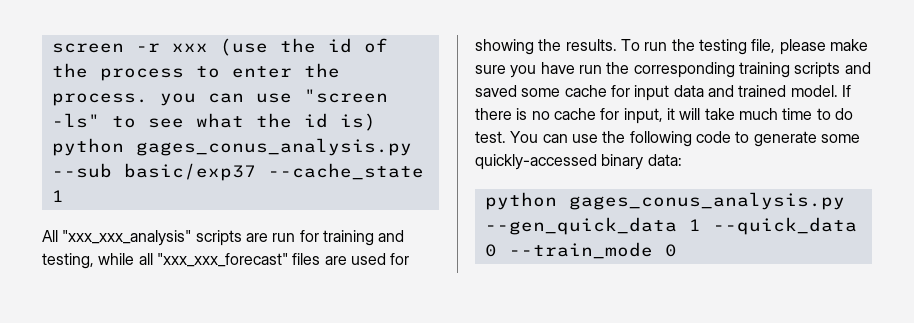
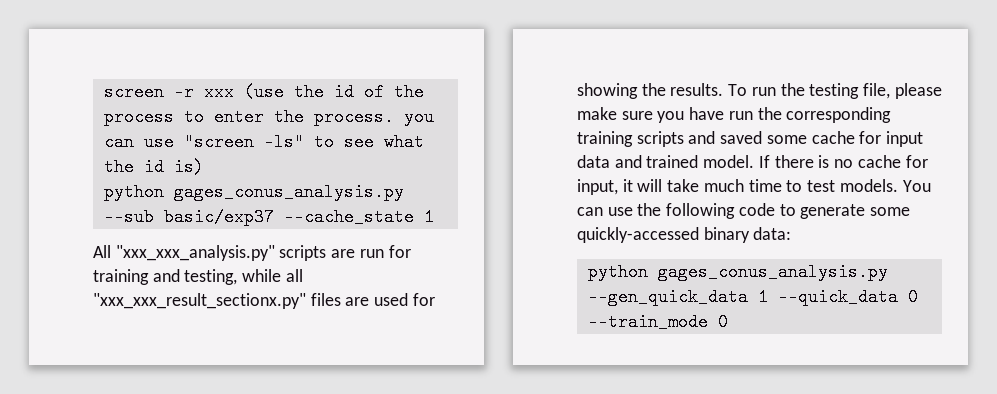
[62,230,192,246] "xxx_xxx_analysis" -> [115,245,275,261] "xxx_xxx_analysis.py"
[156,253,288,267] "xxx_xxx_forecast" -> [93,293,306,309] "xxx_xxx_result_sectionx.py"
[834,108,853,120] [475,131,506,143] do test. -> [807,179,898,192] test models.

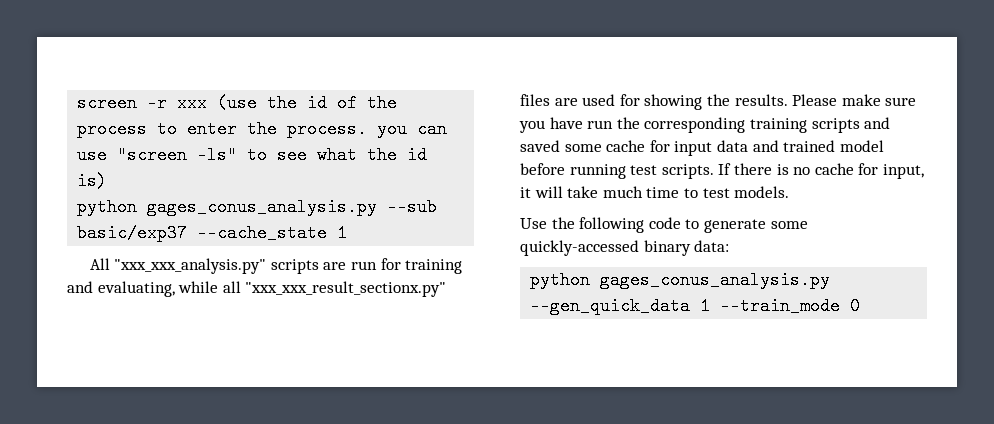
[184,269,238,285] testing, -> [97,281,175,297] evaluating,
[728,83,942,99] To run the testing file, please -> [792,94,838,106] Please
[703,155,755,168] model. -> [839,140,884,152] [520,163,714,179] model before running test scripts.
[902,180,931,192] [577,207,633,216] You can use -> [520,218,547,229] // Use
[777,288,918,306] --quick_data 0 -> (711, 306) none

